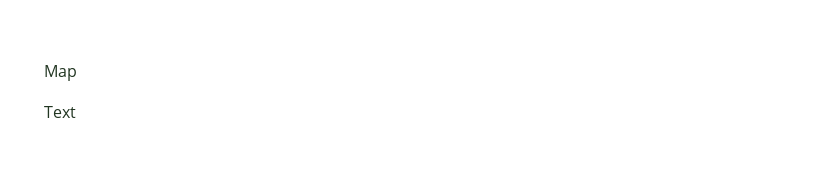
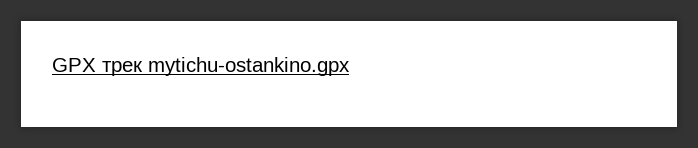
[44,65,77,81] [44,106,76,118] Map // Text -> [52,57,350,76] GPX трек mytichu-ostankino.gpx

